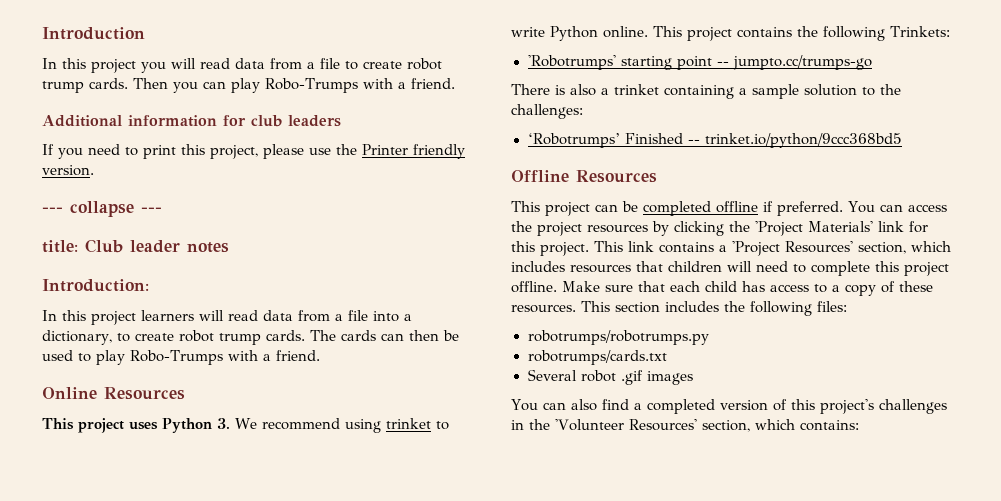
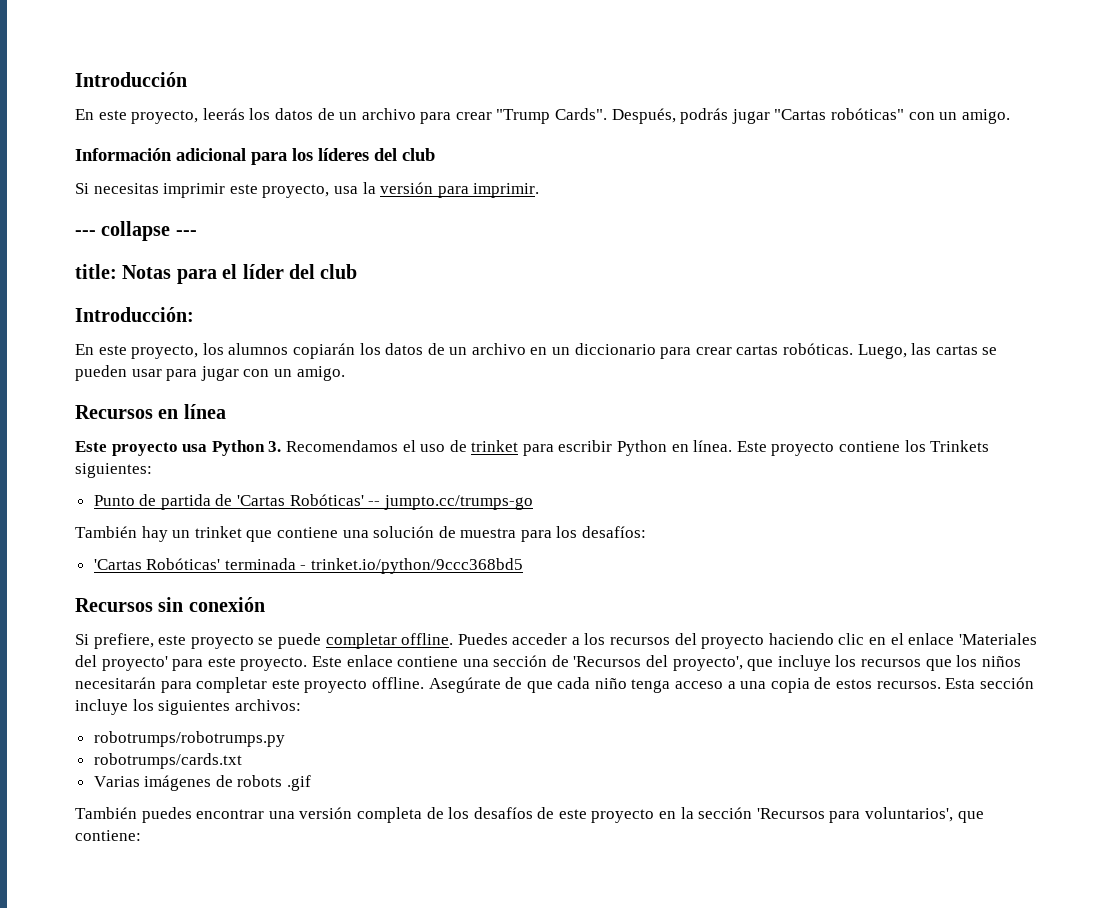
[42,27,145,40] [42,58,442,73] [42,78,455,93] [42,115,341,127] [42,144,465,159] [42,165,94,176] [42,201,162,217] [42,239,229,253] [42,279,149,292] [42,310,412,325] [42,330,459,345] [42,350,320,365] [42,387,185,400] [42,418,449,433] [511,26,950,41] [527,55,872,70] [511,84,901,99] [511,104,583,119] [527,133,902,148] [511,170,657,183] [511,201,947,216] [511,221,928,236] [511,241,951,256] [511,261,949,276] [511,281,933,296] [511,301,847,316] [527,330,709,345] [527,350,667,365] [527,369,693,385] [511,399,947,414] [511,419,859,432] Introduction // In this project you will read data from a file to create robot trump cards. Then you can play Robo-Trumps with a friend. // Additional information for club leaders // If you need to print this project, please use the Printer friendly version. // --- collapse --- // title: Club leader notes // Introduction: // In this project learners will read data from a file into a dictionary, to create robot trump cards. The cards can then be used to play Robo-Trumps with a friend. // Online Resources // This project uses Python 3. We recommend using trinket to write Python online. This project contains the following Trinkets: // 'Robotrumps' starting point -- jumpto.cc/trumps-go // There is also a trinket containing a sample solution to the challenges: // ‘Robotrumps’ Finished -- trinket.io/python/9ccc368bd5 // Offline Resources // This project can be completed offline if preferred. You can access the project resources by clicking the 'Project Materials' link for this project. This link contains a 'Project Resources' section, which includes resources that children will need to complete this project offline. Make sure that each child has access to a copy of these resources. This section includes the following files: // robotrumps/robotrumps.py // robotrumps/cards.txt // Several robot .gif images // You can also find a completed version of this project's challenges in the 'Volunteer Resources' section, which contains: -> [75,72,187,87] [75,108,1010,124] [75,148,435,165] [75,182,540,198] [75,221,197,241] [75,264,358,284] [75,307,194,322] [75,343,998,359] [75,365,345,381] [75,404,226,419] [75,440,990,456] [75,463,152,478] [93,494,533,510] [75,526,647,542] [93,558,524,574] [75,597,265,612] [75,633,1037,649] [75,655,1021,671] [75,677,1034,693] [75,699,301,715] [93,731,285,747] [93,753,242,769] [93,775,312,791] [75,807,984,823] [75,830,141,841] Introducción // En este proyecto, leerás los datos de un archivo para crear "Trump Cards". Después, podrás jugar "Cartas robóticas" con un amigo. // Información adicional para los líderes del club // Si necesitas imprimir este proyecto, usa la versión para imprimir. // --- collapse --- // title: Notas para el líder del club // Introducción: // En este proyecto, los alumnos copiarán los datos de un archivo en un diccionario para crear cartas robóticas. Luego, las cartas se pueden usar para jugar con un amigo. // Recursos en línea // Este proyecto usa Python 3. Recomendamos el uso de trinket para escribir Python en línea. Este proyecto contiene los Trinkets siguientes: // Punto de partida de 'Cartas Robóticas' -- jumpto.cc/trumps-go // También hay un trinket que contiene una solución de muestra para los desafíos: // 'Cartas Robóticas' terminada - trinket.io/python/9ccc368bd5 // Recursos sin conexión // Si prefiere, este proyecto se puede completar offline. Puedes acceder a los recursos del proyecto haciendo clic en el enlace 'Materiales del proyecto' para este proyecto. Este enlace contiene una sección de 'Recursos del proyecto', que incluye los recursos que los niños necesitarán para completar este proyecto offline. Asegúrate de que cada niño tenga acceso a una copia de estos recursos. Esta sección incluye los siguientes archivos: // robotrumps/robotrumps.py // robotrumps/cards.txt // Varias imágenes de robots .gif // También puedes encontrar una versión completa de los desafíos de este proyecto en la sección 'Recursos para voluntarios', que contiene:

